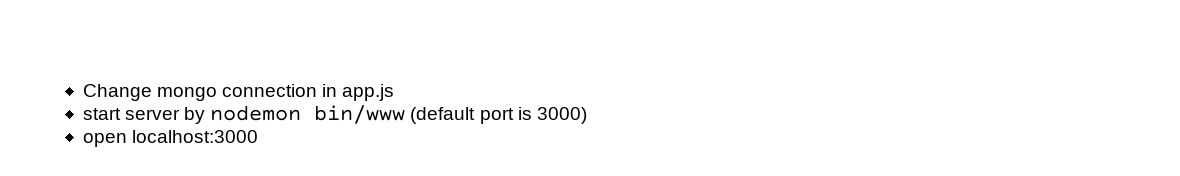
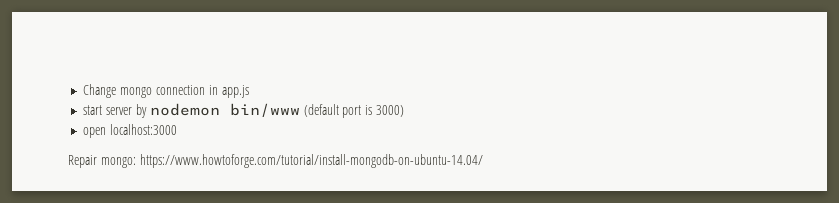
(259, 136) none -> [68,154,483,168] // Repair mongo: https://www.howtoforge.com/tutorial/install-mongodb-on-ubuntu-14.04/

